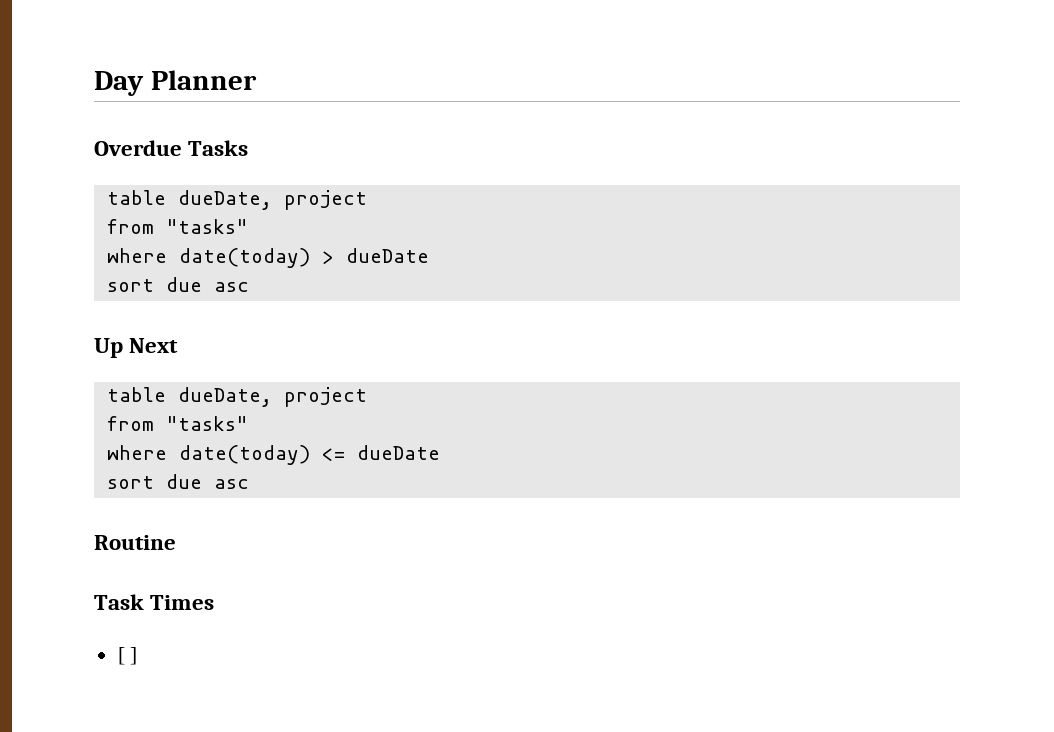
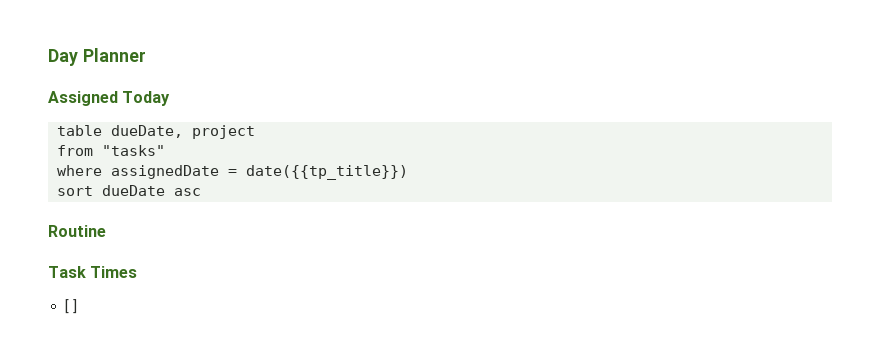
[94,140,249,156] [106,190,367,210] [106,219,248,234] [106,248,429,268] [106,277,249,292] [94,338,179,358] [106,387,367,407] [106,416,248,431] [106,445,440,465] [106,474,202,489] Overdue Tasks // table dueDate, project // from "tasks" // where date(today) > dueDate // sort due asc // Up Next // table dueDate, project // from "tasks" // where date(today) <= dueDate // sort due -> [48,91,171,106] [57,125,255,139] [57,145,165,156] [57,165,408,180] [57,185,165,196] Assigned Today // table dueDate, project // from "tasks" // where assignedDate = date({{tp_title}}) // sort dueDate

